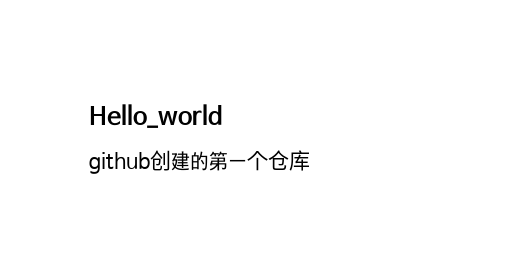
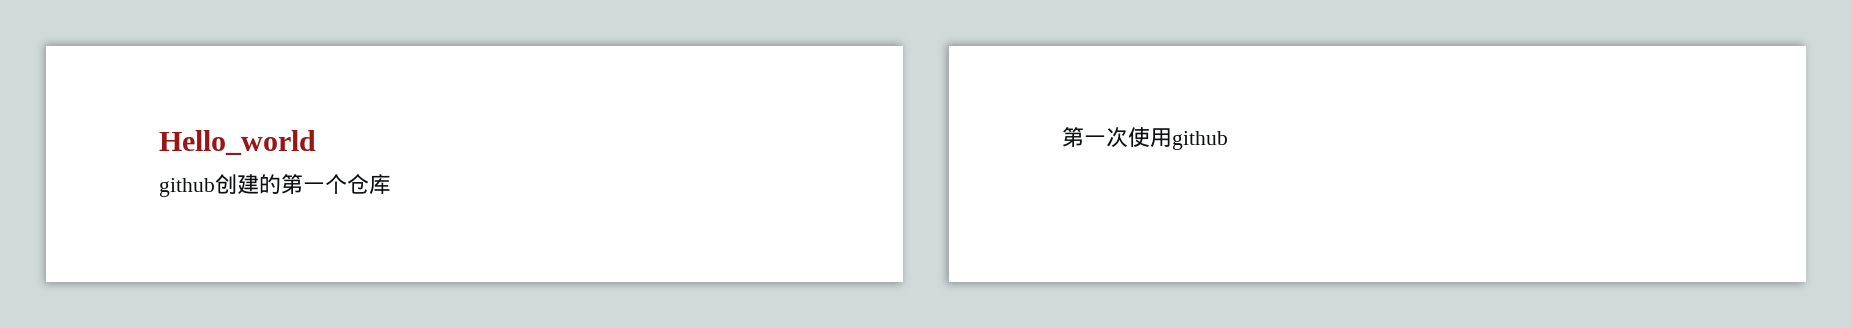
(310, 160) none -> [1062,127,1228,150] // 第一次使用github

